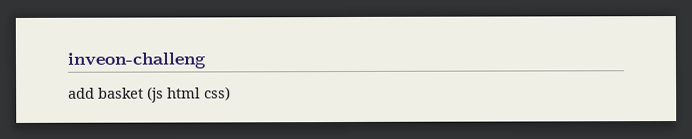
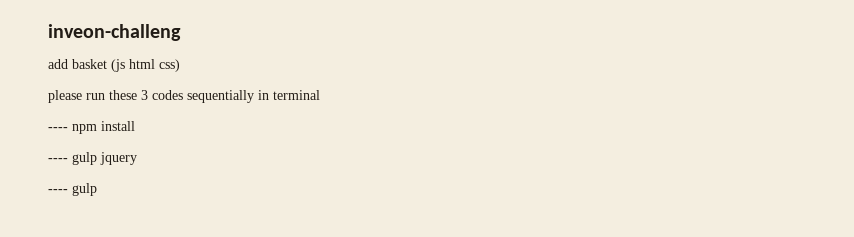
(231, 93) none -> [48,90,320,103] [48,121,135,134] [48,152,137,165] [48,183,97,196] // please run these 3 codes sequentially in terminal // ---- npm install // ---- gulp jquery // ---- gulp

